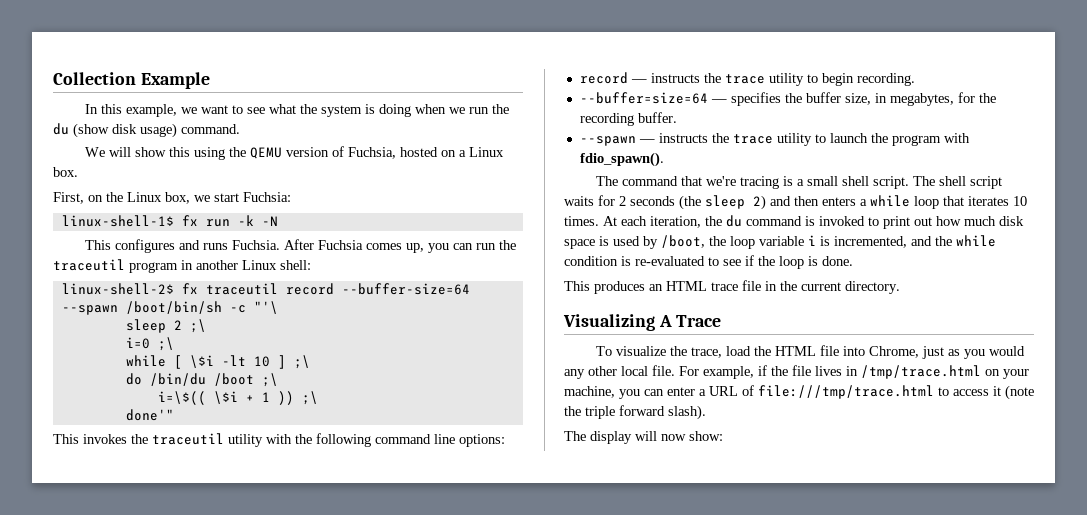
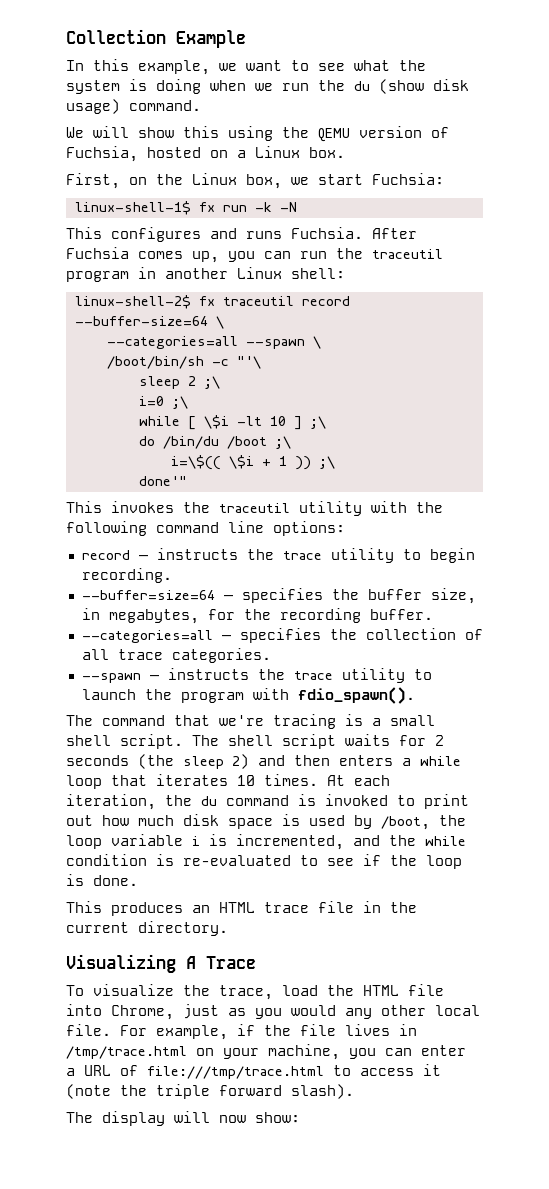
[61,305,118,315] --spawn -> [215,316,224,329] [106,336,321,349] \ // --categories=all --spawn \ //
(677, 117) none -> [81,628,483,643] [81,648,271,663] // --categories=all — specifies the collection of all trace categories.

